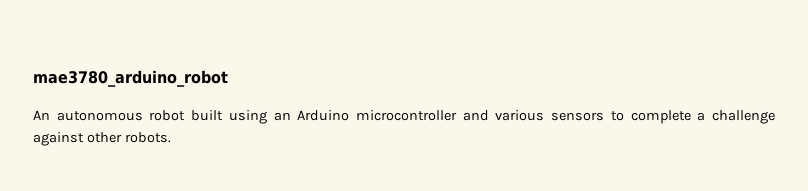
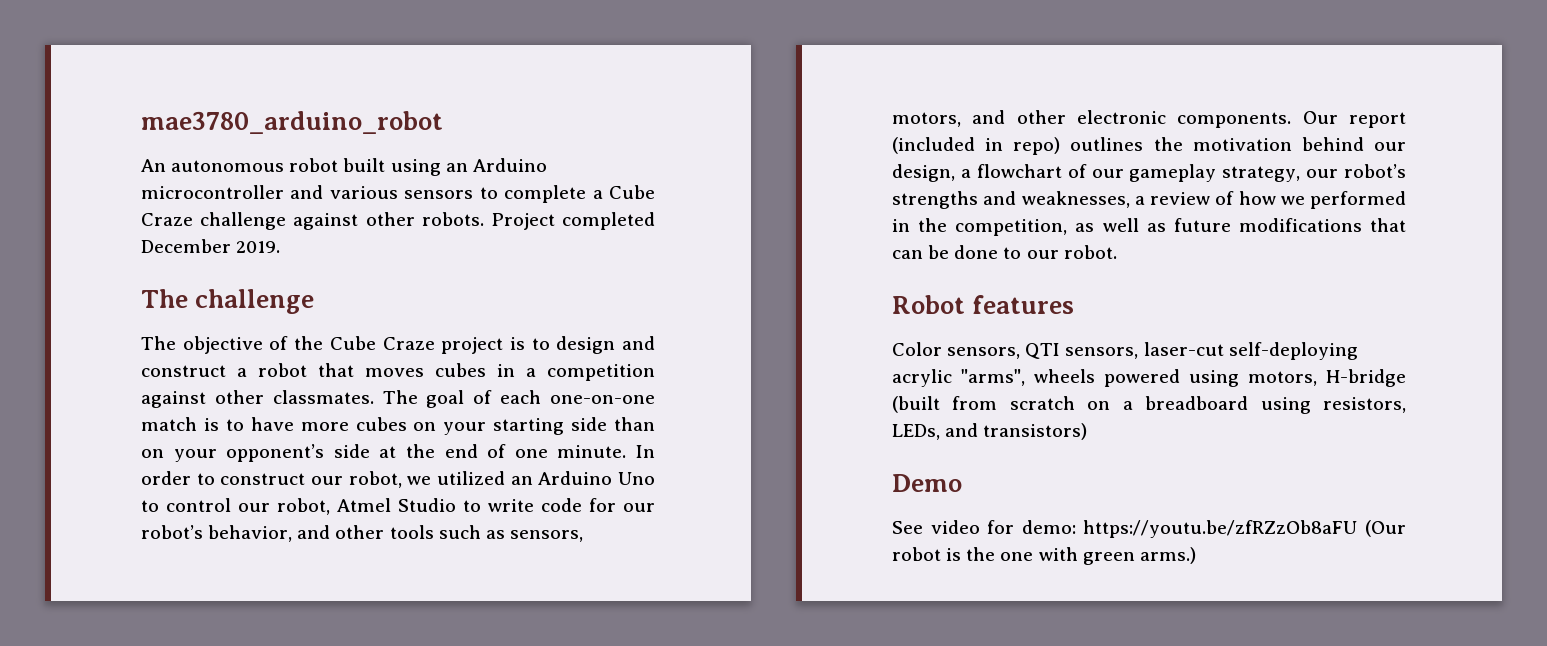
(706, 116) none -> [609,185,656,199] [141,213,193,226] Cube Craze
(171, 137) none -> [490,212,656,230] [141,239,281,253] [141,289,315,314] [141,336,655,354] [141,363,655,381] [141,390,655,408] [141,417,655,435] [141,444,656,462] [141,471,655,488] [141,498,655,515] [141,525,583,542] [892,110,1406,128] [892,137,1406,155] [892,164,1406,182] [892,191,1406,209] [892,218,1406,236] [892,245,1117,259] [892,295,1075,314] [892,342,1358,360] [892,369,1406,387] [892,396,1406,414] [892,423,1088,440] [892,474,962,492] [892,520,1406,538] [892,547,1196,565] Project completed December 2019. // The challenge // The objective of the Cube Craze project is to design and construct a robot that moves cubes in a competition against other classmates. The goal of each one-on-one match is to have more cubes on your starting side than on your opponent’s side at the end of one minute. In order to construct our robot, we utilized an Arduino Uno to control our robot, Atmel Studio to write code for our robot’s behavior, and other tools such as sensors, motors, and other electronic components. Our report (included in repo) outlines the motivation behind our design, a flowchart of our gameplay strategy, our robot’s strengths and weaknesses, a review of how we performed in the competition, as well as future modifications that can be done to our robot. // Robot features // Color sensors, QTI sensors, laser-cut self-deploying acrylic "arms", wheels powered using motors, H-bridge (built from scratch on a breadboard using resistors, LEDs, and transistors) // Demo // See video for demo: https://youtu.be/zfRZzOb8aFU (Our robot is the one with green arms.)

